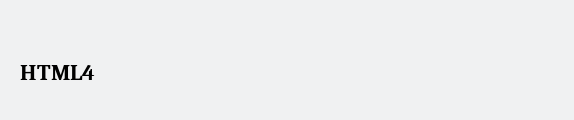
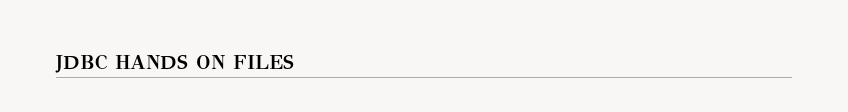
[20,65,95,80] HTML4 -> [55,54,294,73] JDBC HANDS ON FILES

